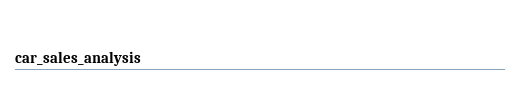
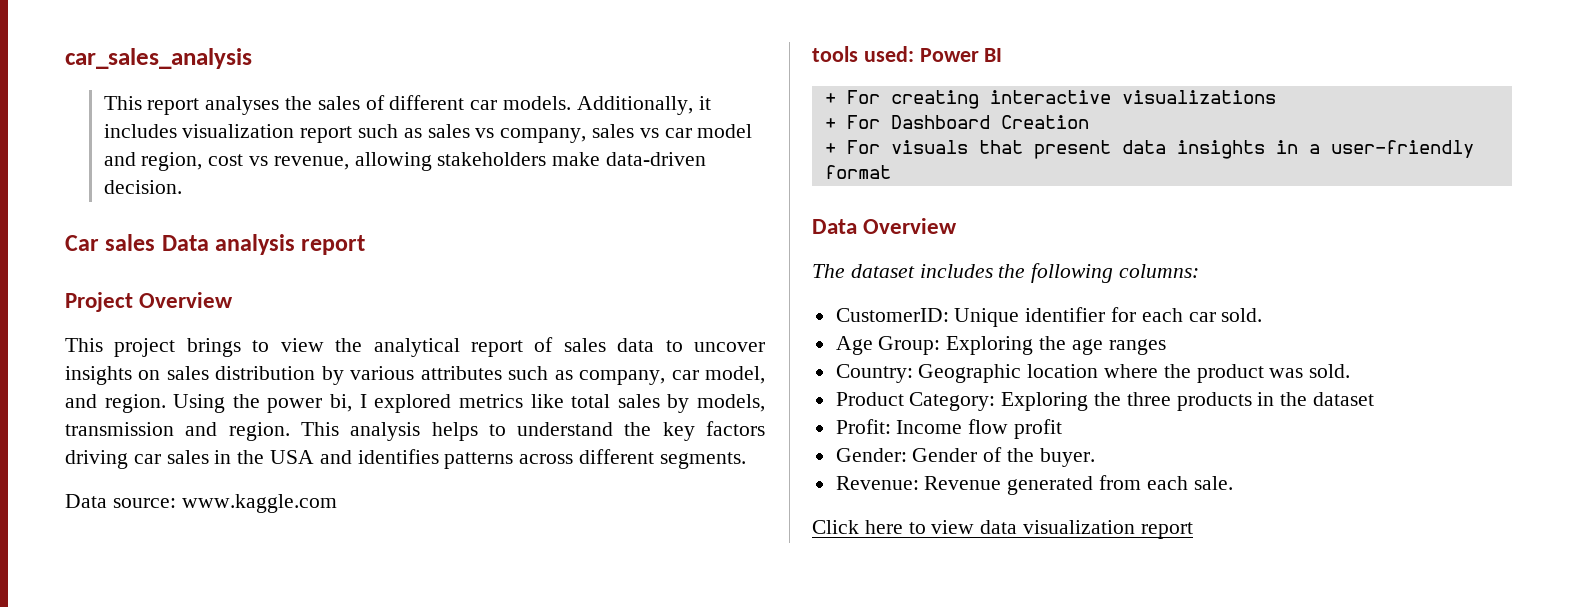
(141, 58) none -> [103,95,711,115] [103,124,753,143] [103,152,707,171] [103,180,182,194] [65,234,366,255] [65,292,234,312] [65,337,765,357] [65,366,765,385] [65,394,766,413] [65,421,765,441] [65,449,746,469] [65,494,337,513] [812,46,1003,62] [824,90,1276,109] [824,115,1089,129] [824,140,1474,159] [824,165,891,179] [812,218,958,234] [812,263,1200,283] [835,307,1263,327] [835,336,1166,355] [835,364,1351,383] [835,392,1375,411] [835,419,1063,439] [835,447,1095,467] [835,475,1233,495] [812,520,1193,539] // This report analyses the sales of different car models. Additionally, it includes visualization report such as sales vs company, sales vs car model and region, cost vs revenue, allowing stakeholders make data-driven decision. // Car sales Data analysis report // Project Overview // This project brings to view the analytical report of sales data to uncover insights on sales distribution by various attributes such as company, car model, and region. Using the power bi, I explored metrics like total sales by models, transmission and region. This analysis helps to understand the key factors driving car sales in the USA and identifies patterns across different segments. // Data source: www.kaggle.com // tools used: Power BI // + For creating interactive visualizations // + For Dashboard Creation // + For visuals that present data insights in a user-friendly format // Data Overview // The dataset includes the following columns: // CustomerID: Unique identifier for each car sold. // Age Group: Exploring the age ranges // Country: Geographic location where the product was sold. // Product Category: Exploring the three products in the dataset // Profit: Income flow profit // Gender: Gender of the buyer. // Revenue: Revenue generated from each sale. // Click here to view data visualization report

